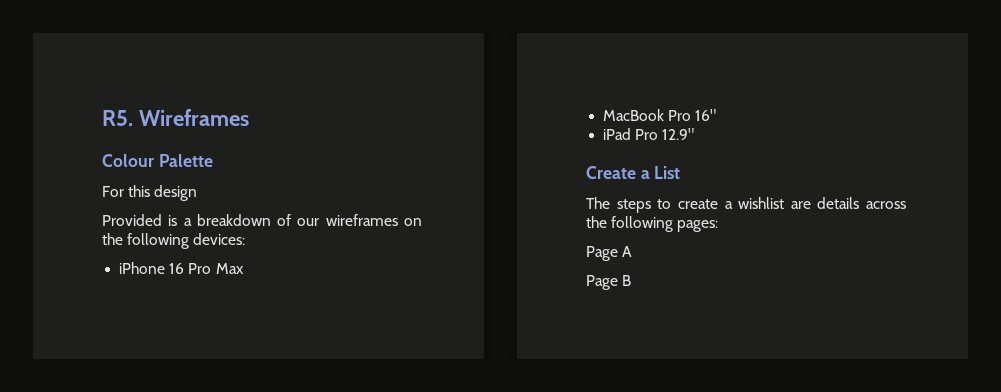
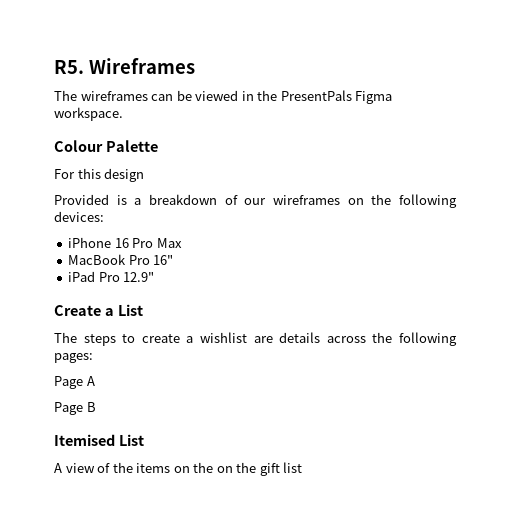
(249, 117) none -> [54,90,393,104] [54,107,123,121] // The wireframes can be viewed in the PresentPals Figma workspace.
(632, 280) none -> [54,434,144,446] [54,462,303,476] // Itemised List // A view of the items on the on the gift list

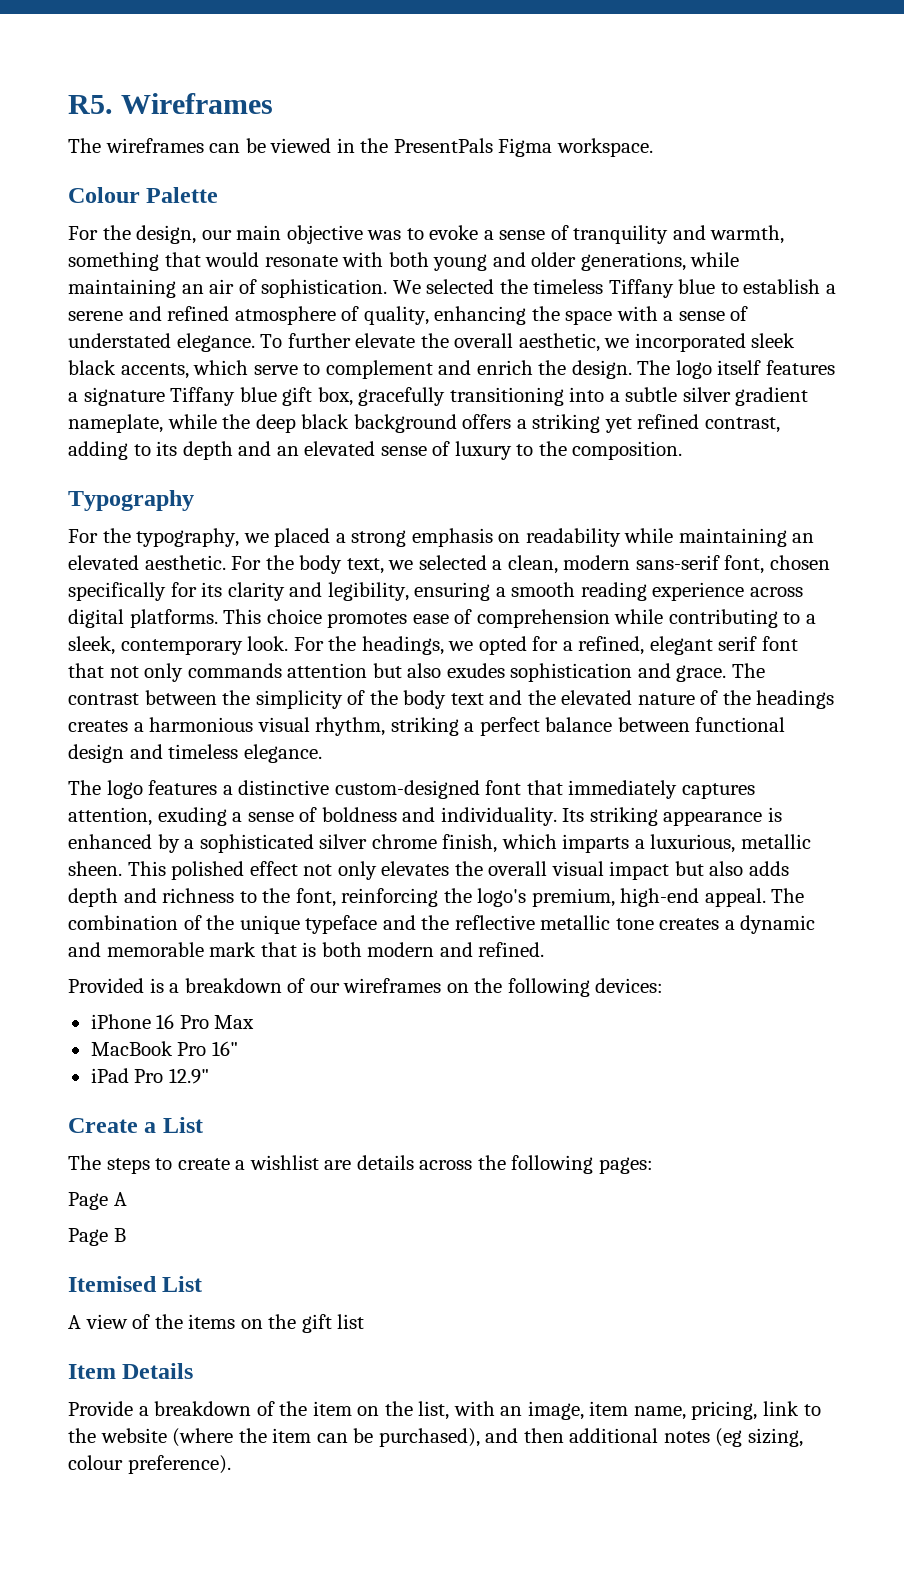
[77,168,145,182] this design -> [102,225,785,244] [68,252,740,271] [68,279,836,298] [68,306,749,325] [68,333,796,352] [68,360,835,379] [68,387,809,406] [68,414,780,433] [68,441,683,460] [68,490,194,511] [68,528,815,547] [68,555,830,574] [68,582,803,601] [68,609,816,628] [68,636,798,655] [68,663,765,682] [68,690,835,709] [68,717,786,736] [68,744,322,763] [68,780,755,799] [68,807,782,826] [68,834,811,853] [68,861,789,880] [68,888,805,907] [68,915,816,934] [68,942,545,957] the design, our main objective was to evoke a sense of tranquility and warmth, something that would resonate with both young and older generations, while maintaining an air of sophistication. We selected the timeless Tiffany blue to establish a serene and refined atmosphere of quality, enhancing the space with a sense of understated elegance. To further elevate the overall aesthetic, we incorporated sleek black accents, which serve to complement and enrich the design. The logo itself features a signature Tiffany blue gift box, gracefully transitioning into a subtle silver gradient nameplate, while the deep black background offers a striking yet refined contrast, adding to its depth and an elevated sense of luxury to the composition. // Typography // For the typography, we placed a strong emphasis on readability while maintaining an elevated aesthetic. For the body text, we selected a clean, modern sans-serif font, chosen specifically for its clarity and legibility, ensuring a smooth reading experience across digital platforms. This choice promotes ease of comprehension while contributing to a sleek, contemporary look. For the headings, we opted for a refined, elegant serif font that not only commands attention but also exudes sophistication and grace. The contrast between the simplicity of the body text and the elevated nature of the headings creates a harmonious visual rhythm, striking a perfect balance between functional design and timeless elegance. // The logo features a distinctive custom-designed font that immediately captures attention, exuding a sense of boldness and individuality. Its striking appearance is enhanced by a sophisticated silver chrome finish, which imparts a luxurious, metallic sheen. This polished effect not only elevates the overall visual impact but also adds depth and richness to the font, reinforcing the logo's premium, high-end appeal. The combination of the unique typeface and the reflective metallic tone creates a dynamic and memorable mark that is both modern and refined.
[216,462,303,476] on the gift list -> [301,1314,365,1333] [68,1363,194,1379] [68,1401,821,1420] [68,1428,803,1447] [68,1455,231,1474] gift list // Item Details // Provide a breakdown of the item on the list, with an image, item name, pricing, link to the website (where the item can be purchased), and then additional notes (eg sizing, colour preference).

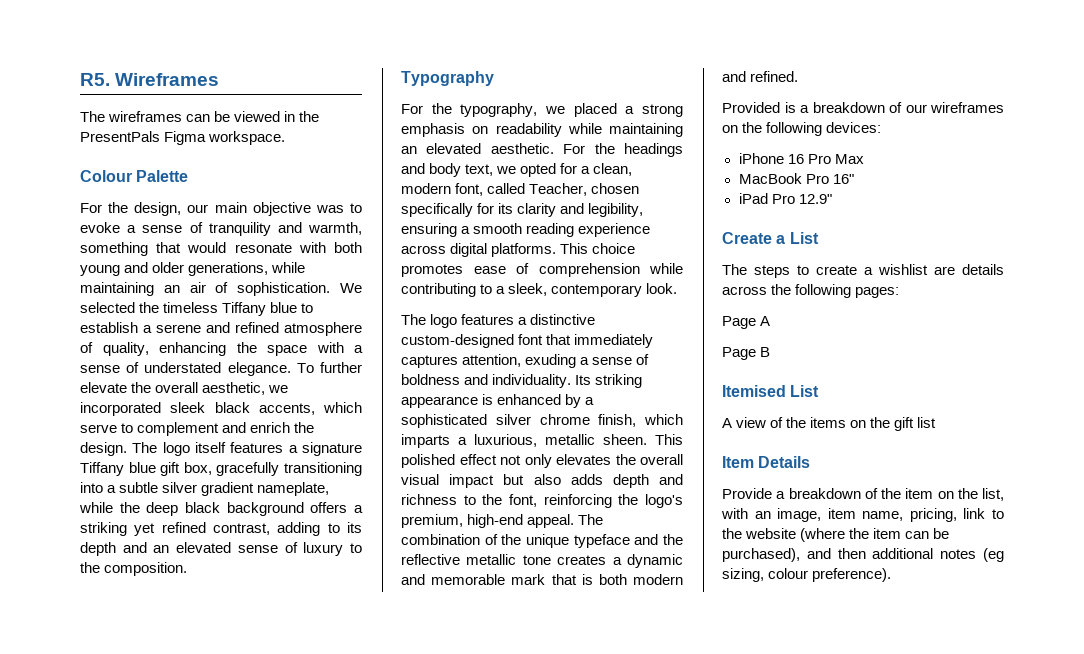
(294, 562) none -> [624,143,683,157] [401,163,425,174] headings and
[418,555,487,570] selected -> [520,163,578,177] opted for
[635,555,765,574] sans-serif font, -> [455,183,588,196] font, called Teacher,
[293,636,798,655] [68,663,765,682] [68,690,835,709] [68,717,786,736] [68,744,322,763] For the headings, we opted for a refined, elegant serif font that not only commands attention but also exudes sophistication and grace. The contrast between the simplicity of the body text and the elevated nature of the headings creates a harmonious visual rhythm, striking a perfect balance between functional design and timeless elegance. -> (678, 288) none

